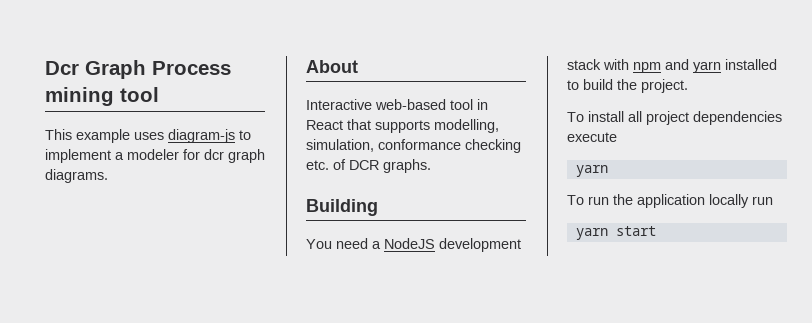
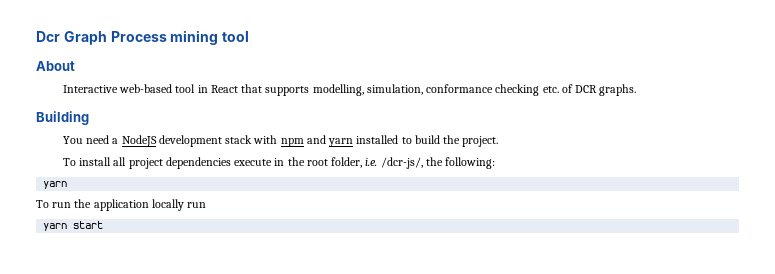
[45,129,251,143] [45,149,265,163] [45,169,108,183] // This example uses diagram-js to implement a modeler for dcr graph diagrams. -> (250, 36) none
(617, 137) none -> [274,157,496,169] in the root folder, i.e. /dcr-js/, the following:

